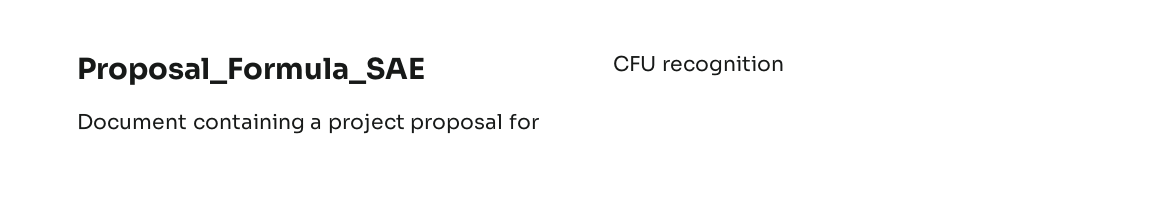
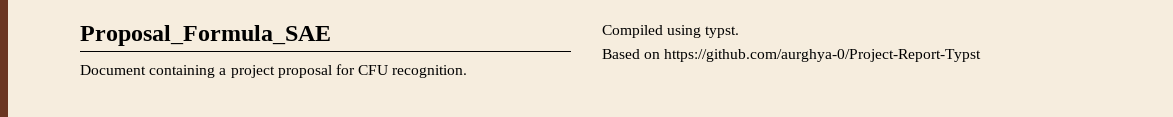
[661,55,784,76] recognition -> [392,65,468,78] [602,25,740,38] [602,49,982,62] recognition. // Compiled using typst. // Based on https://github.com/aurghya-0/Project-Report-Typst

